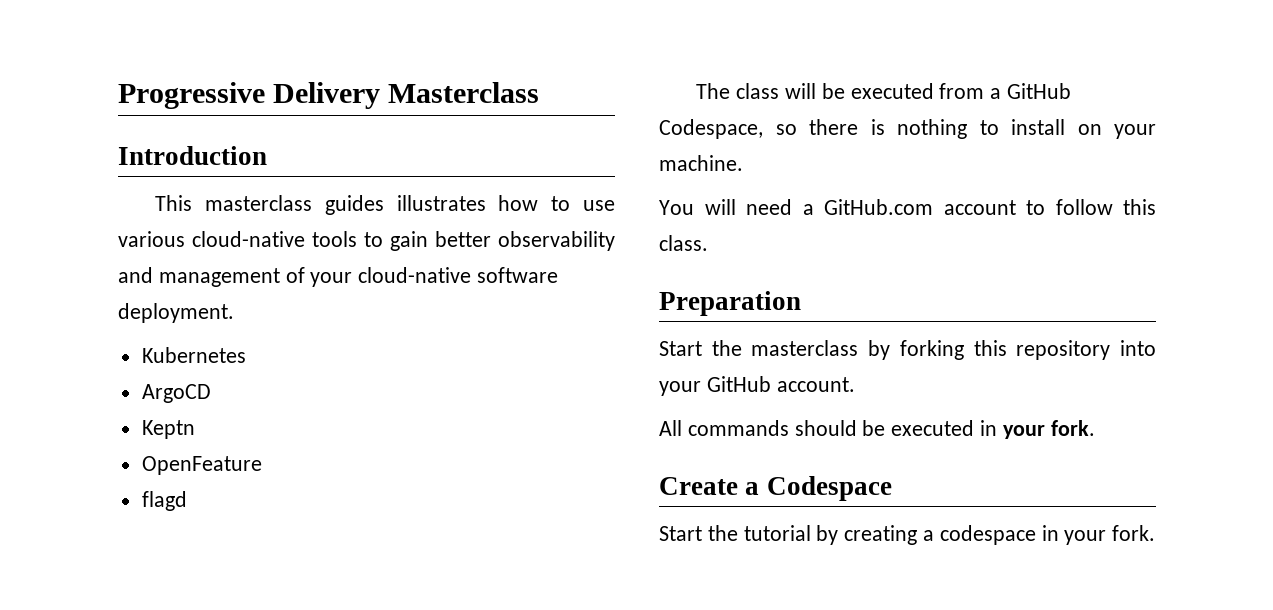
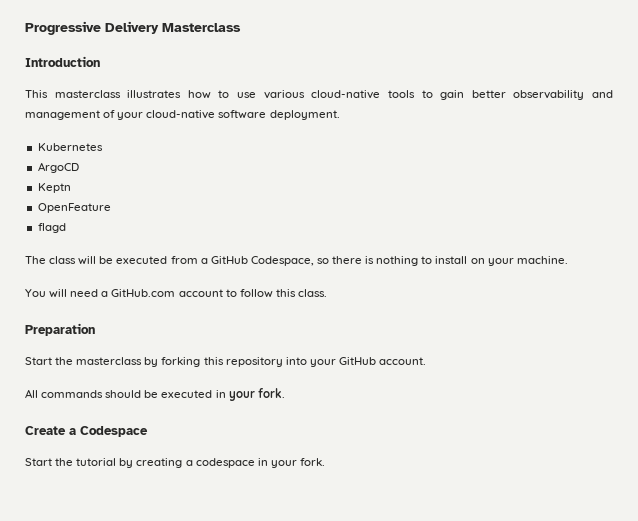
[324,195,384,215] guides -> (121, 94) none

